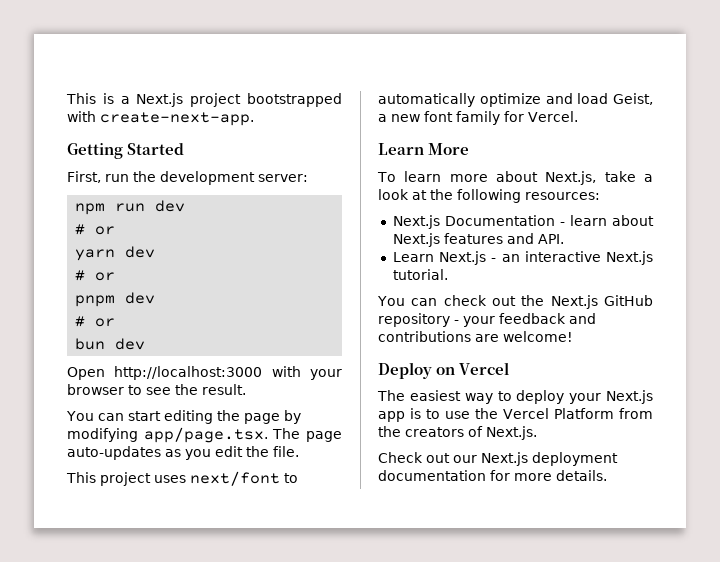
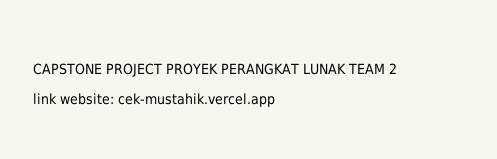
[66,93,342,107] [67,111,254,126] [67,143,185,159] [67,171,308,185] [75,200,186,215] [75,224,116,235] [75,246,156,261] [75,270,116,281] [75,292,156,307] [75,316,116,327] [75,338,146,350] [67,366,342,380] [67,384,246,395] [66,410,301,424] [67,427,342,443] [67,446,299,460] [66,471,298,486] [378,93,653,107] [378,111,578,125] [378,143,470,155] [377,171,653,185] [378,189,600,203] [392,215,654,229] [392,233,564,247] [392,251,653,265] [392,269,448,280] [377,295,653,309] [378,313,596,327] [378,331,573,342] [378,362,510,379] [377,390,653,404] [378,408,653,422] [378,426,537,440] [378,452,618,466] [378,470,607,481] This is a Next.js project bootstrapped with create-next-app. // Getting Started // First, run the development server: // npm run dev // # or // yarn dev // # or // pnpm dev // # or // bun dev // Open http://localhost:3000 with your browser to see the result. // You can start editing the page by modifying app/page.tsx. The page auto-updates as you edit the file. // This project uses next/font to automatically optimize and load Geist, a new font family for Vercel. // Learn More // To learn more about Next.js, take a look at the following resources: // Next.js Documentation - learn about Next.js features and API. // Learn Next.js - an interactive Next.js tutorial. // You can check out the Next.js GitHub repository - your feedback and contributions are welcome! // Deploy on Vercel // The easiest way to deploy your Next.js app is to use the Vercel Platform from the creators of Next.js. // Check out our Next.js deployment documentation for more details. -> [33,63,397,77] [33,93,275,107] CAPSTONE PROJECT PROYEK PERANGKAT LUNAK TEAM 2 // link website: cek-mustahik.vercel.app

